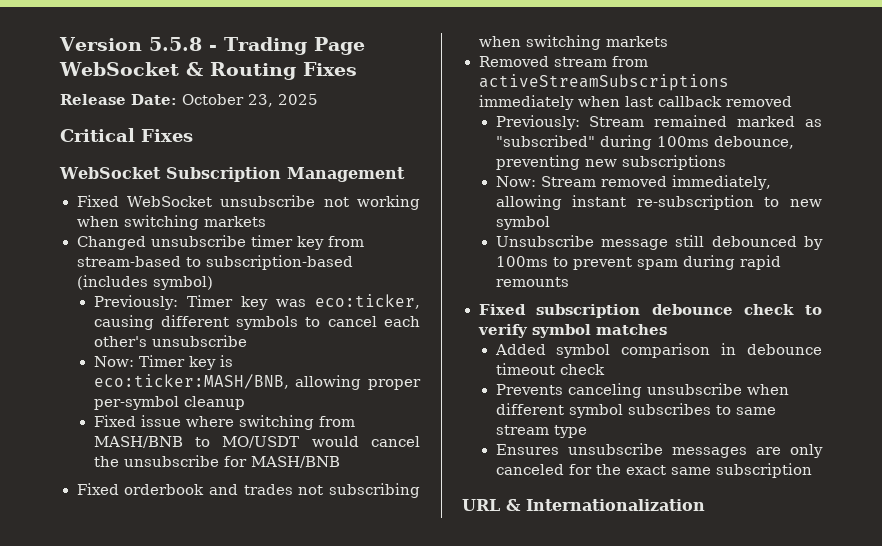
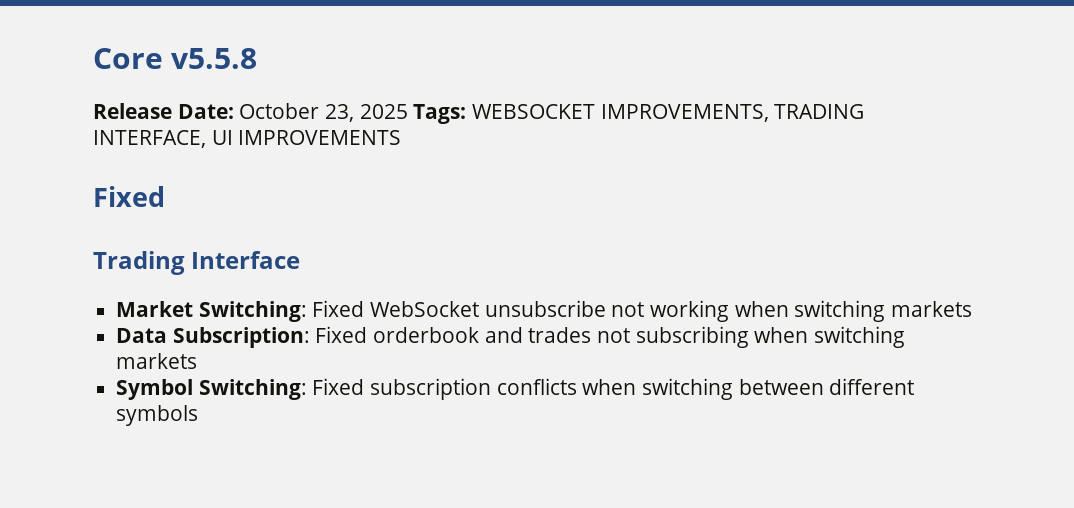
[59,37,365,55] [59,62,357,80] Version 5.5.8 - Trading Page WebSocket & Routing Fixes -> [93,48,257,69] Core v5.5.8
[60,128,193,142] [59,167,405,182] // Critical Fixes // WebSocket Subscription Management // -> [413,104,865,124] [93,130,402,148] [93,186,165,207] [93,251,301,275] [116,301,307,322] Tags: WEBSOCKET IMPROVEMENTS, TRADING INTERFACE, UI IMPROVEMENTS // Fixed // Trading Interface // Market Switching:
[76,235,364,250] [76,255,353,270] [76,275,213,290] [93,294,420,310] [93,315,420,330] [93,335,247,347] [93,355,233,370] [93,374,421,390] [93,396,245,410] [93,415,355,430] [93,436,420,448] [93,455,340,468] Changed unsubscribe timer key from stream-based to subscription-based (includes symbol) // Previously: Timer key was eco:ticker, causing different symbols to cancel each other's unsubscribe // Now: Timer key is eco:ticker:MASH/BNB, allowing proper per-symbol cleanup // Fixed issue where switching from MASH/BNB to MO/USDT would cancel the unsubscribe for MASH/BNB // -> [116,327,310,348] Data Subscription:
[478,56,648,67] [478,74,729,91] [478,95,792,110] [495,115,822,130] [495,135,794,150] [495,155,726,170] [495,175,771,190] [495,195,822,210] [495,216,550,230] [495,235,823,250] [495,255,781,270] [495,277,569,287] [478,304,822,318] [477,324,667,338] [494,343,822,358] [495,363,605,375] [495,383,789,398] [495,403,776,418] [495,425,587,438] [495,443,823,458] [495,463,812,478] [462,499,705,511] Removed stream from activeStreamSubscriptions immediately when last callback removed // Previously: Stream remained marked as "subscribed" during 100ms debounce, preventing new subscriptions // Now: Stream removed immediately, allowing instant re-subscription to new symbol // Unsubscribe message still debounced by 100ms to prevent spam during rapid remounts // Fixed subscription debounce check to verify symbol matches // Added symbol comparison in debounce timeout check // Prevents canceling unsubscribe when different symbol subscribes to same stream type // Ensures unsubscribe messages are only canceled for the exact same subscription // URL & Internationalization -> [116,378,915,400] [116,405,199,426] Symbol Switching: Fixed subscription conflicts when switching between different symbols

